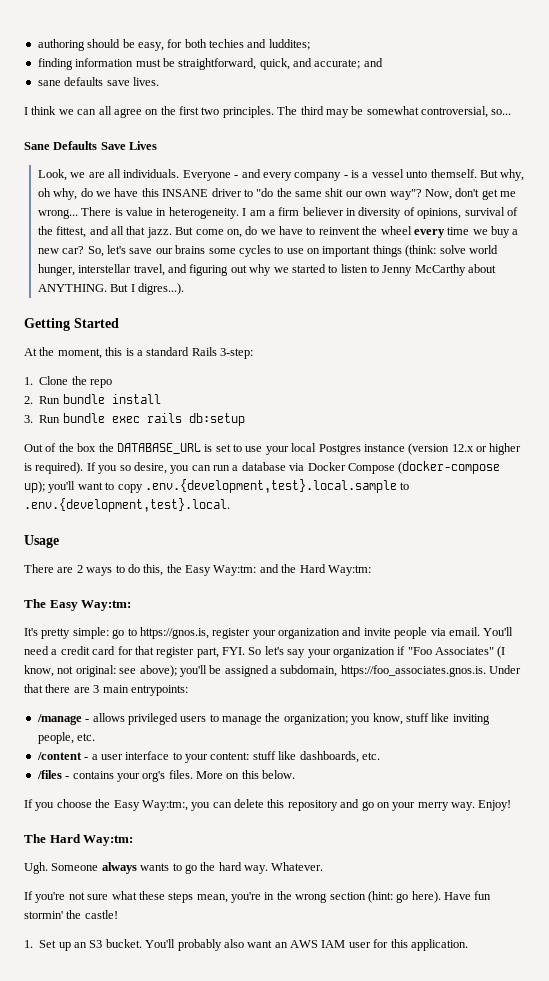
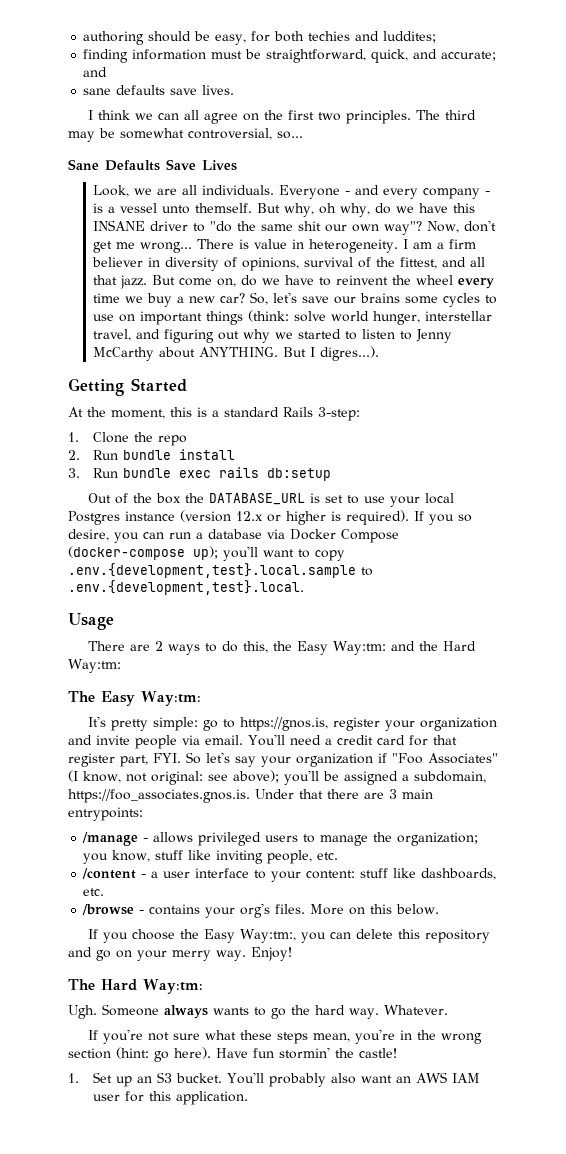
[36,770,62,779] /files -> [82,904,135,915] /browse

